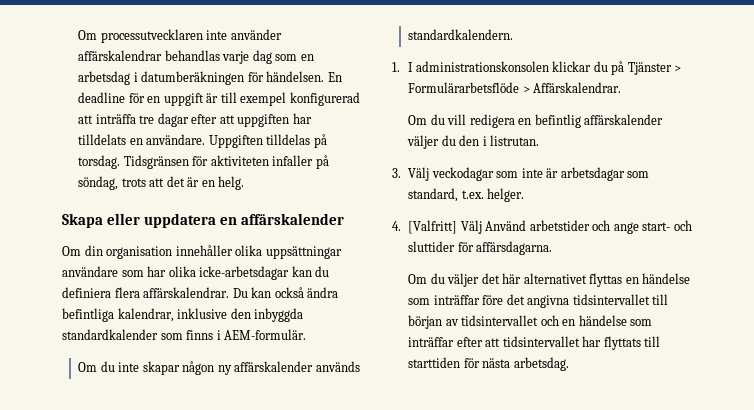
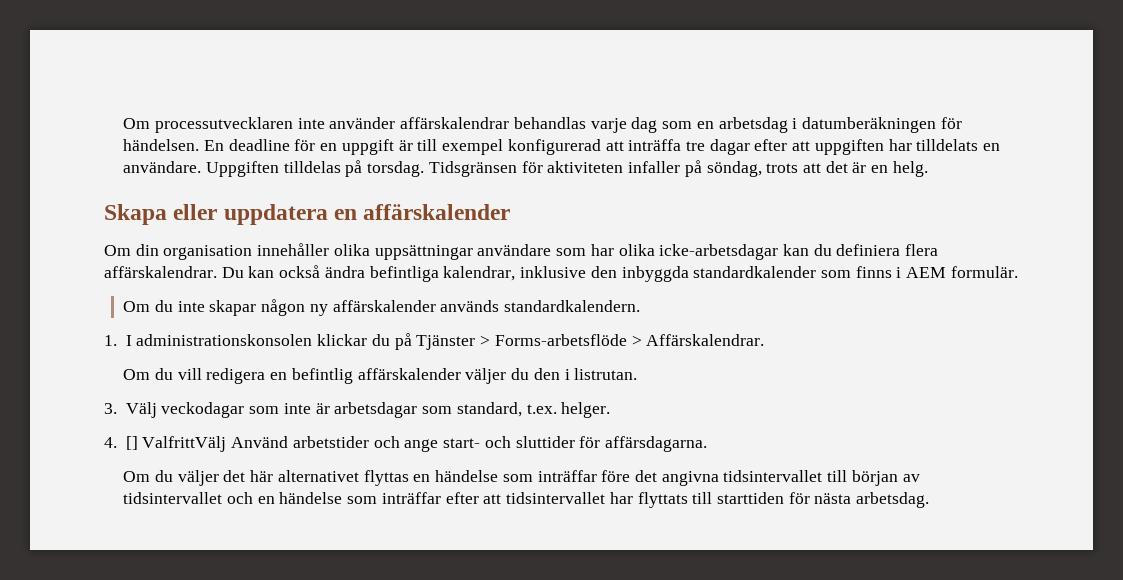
[224,329,307,340] AEM-formulär. -> [906,266,1018,278] AEM formulär.
[408,82,520,93] Formulärarbetsflöde -> [494,334,627,346] Forms-arbetsflöde
[408,220,482,234] [Valfritt] Välj -> [125,436,227,452] [] ValfrittVälj

